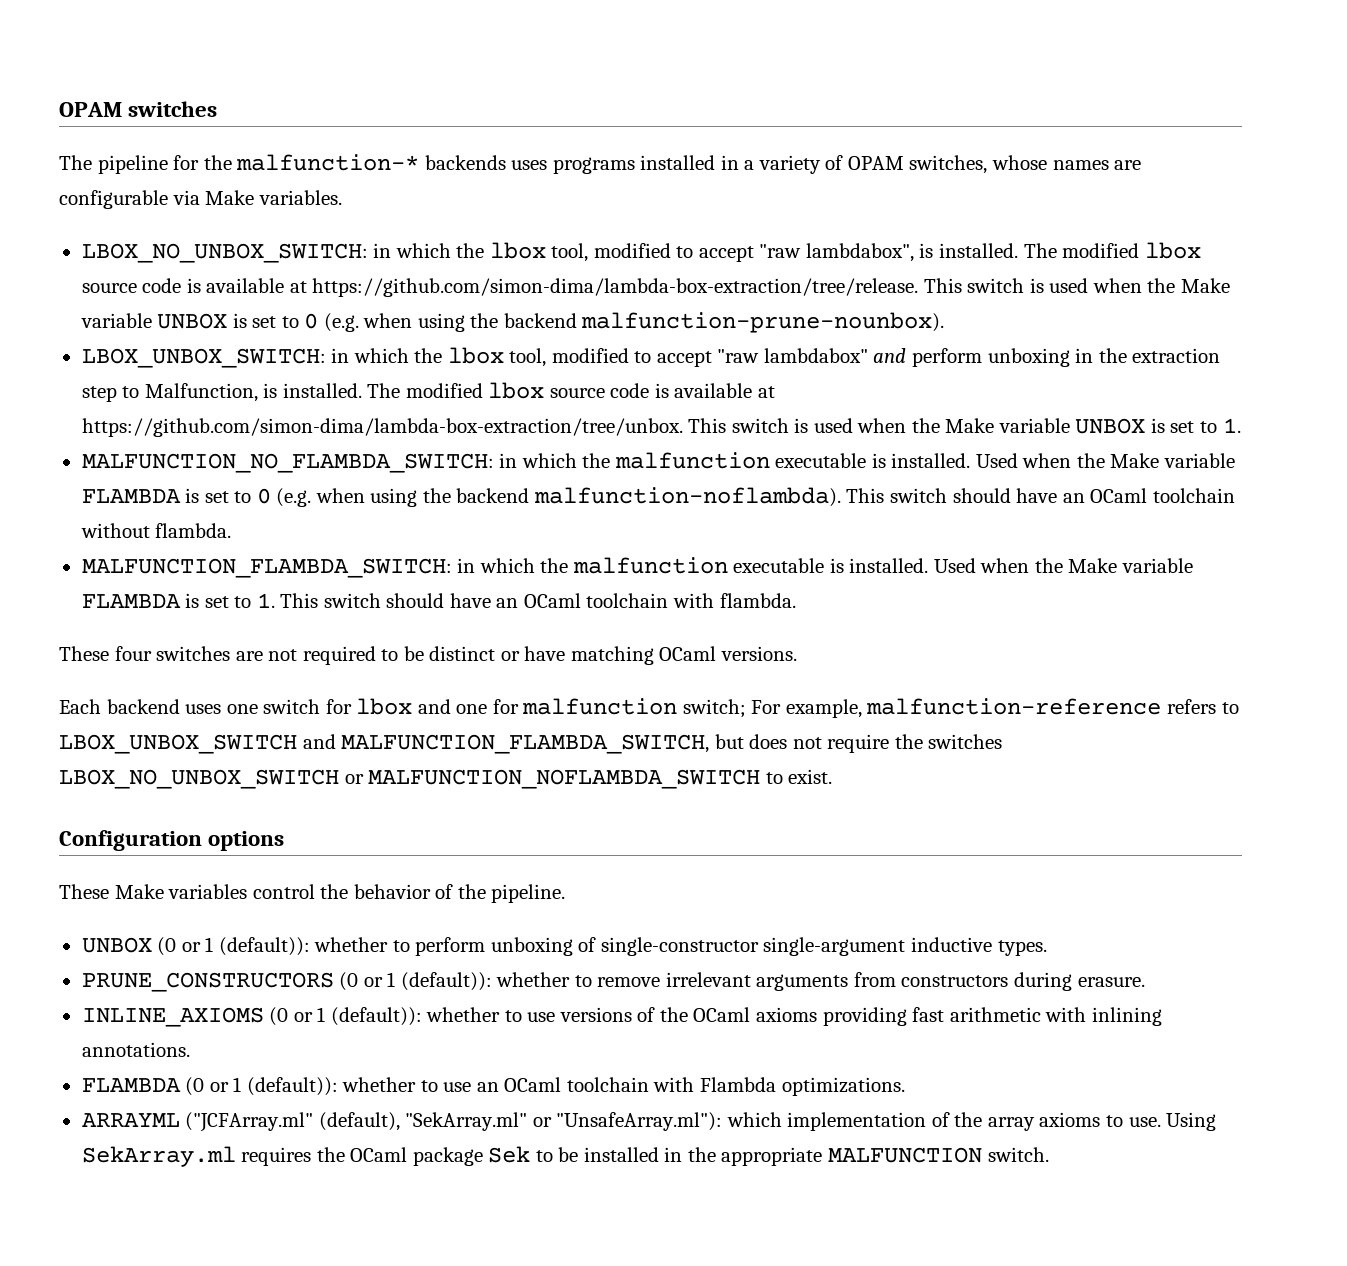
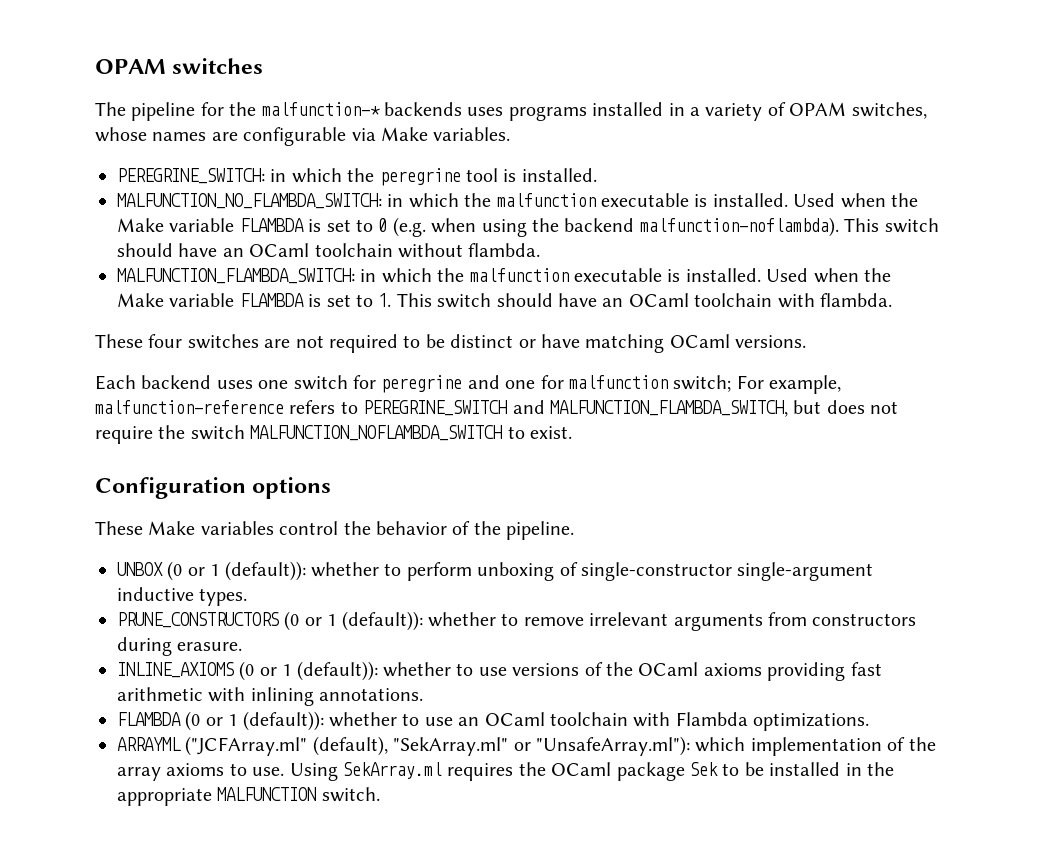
[81,242,1201,263] [81,278,1230,297] [80,312,945,333] [81,347,1221,368] [81,382,775,402] [81,418,1241,437] LBOX_NO_UNBOX_SWITCH: in which the lbox tool, modified to accept "raw lambdabox", is installed. The modified lbox source code is available at https://github.com/simon-dima/lambda-box-extraction/tree/release. This switch is used when the Make variable UNBOX is set to 0 (e.g. when using the backend malfunction-prune-nounbox). // LBOX_UNBOX_SWITCH: in which the lbox tool, modified to accept "raw lambdabox" and perform unboxing in the extraction step to Malfunction, is installed. The modified lbox source code is available at https://github.com/simon-dima/lambda-box-extraction/tree/unbox. This switch is used when the Make variable UNBOX is set to 1. -> [117,168,597,186] PEREGRINE_SWITCH: in which the peregrine tool is installed.
[356,698,413,715] lbox -> [381,375,463,393] peregrine
[59,734,297,754] LBOX_UNBOX_SWITCH -> [363,400,508,416] PEREGRINE_SWITCH
[928,734,1003,749] [59,769,364,789] switches LBOX_NO_UNBOX_SWITCH or -> [190,425,245,440] switch

